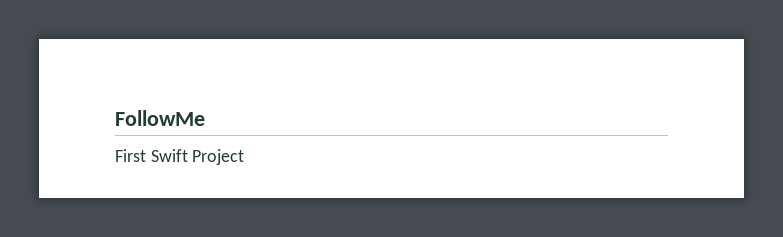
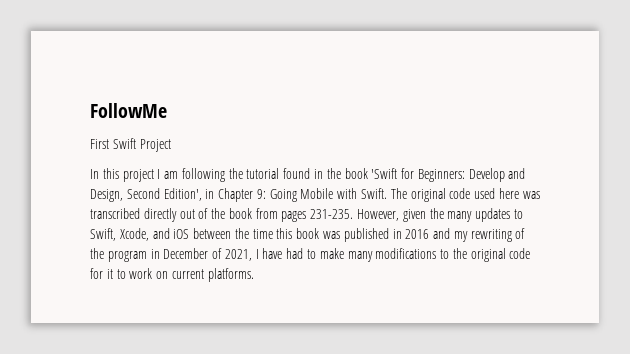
(245, 157) none -> [90,168,526,182] [90,188,540,202] [90,208,523,222] [90,228,526,242] [90,248,531,262] [90,268,254,282] // In this project I am following the tutorial found in the book 'Swift for Beginners: Develop and Design, Second Edition', in Chapter 9: Going Mobile with Swift. The original code used here was transcribed directly out of the book from pages 231-235. However, given the many updates to Swift, Xcode, and iOS between the time this book was published in 2016 and my rewriting of the program in December of 2021, I have had to make many modifications to the original code for it to work on current platforms.

